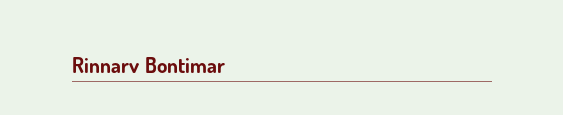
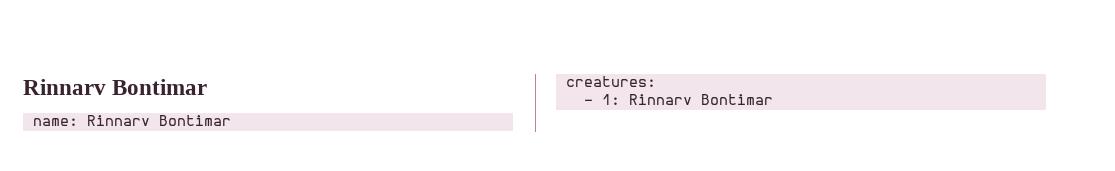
[72,57,225,73] Rinnarv Bontimar -> [23,79,208,95] [33,115,232,126] [566,76,657,87] [584,94,774,105] Rinnarv Bontimar // name: Rinnarv Bontimar // creatures: // - 1: Rinnarv Bontimar

